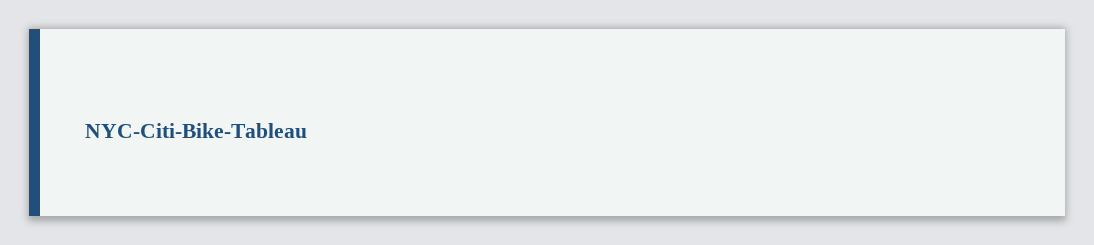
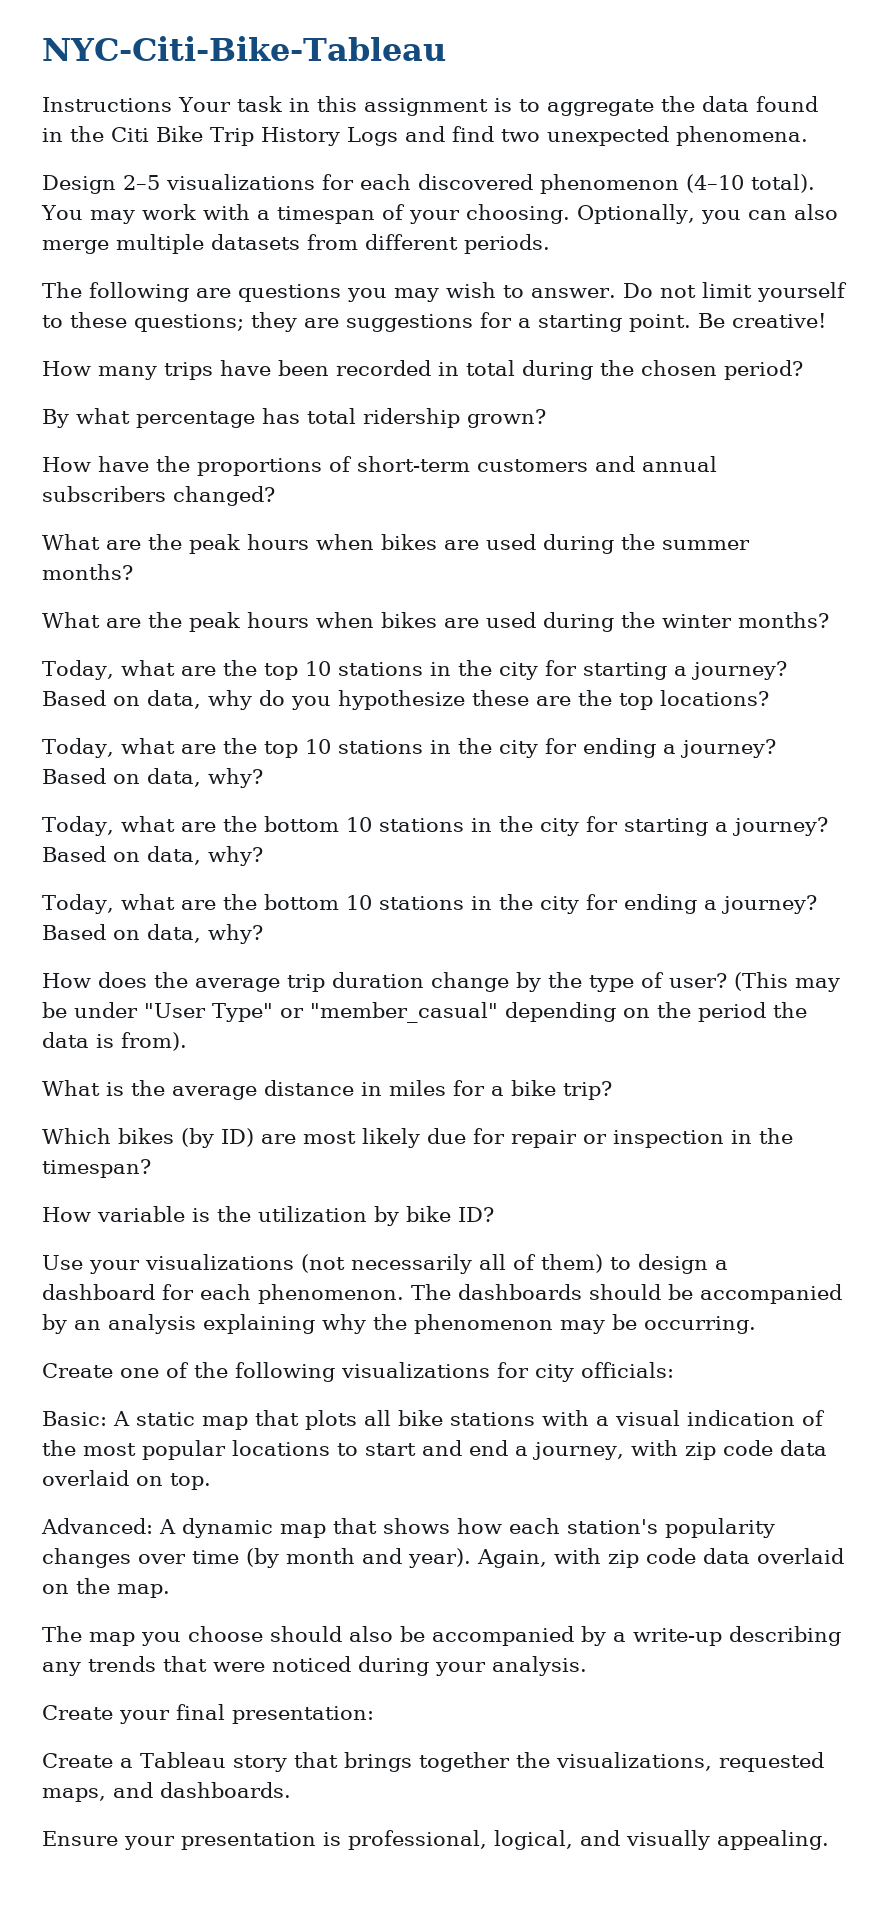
(307, 130) none -> [42,96,818,116] [42,126,808,146] [42,174,815,194] [41,204,838,224] [42,234,550,254] [42,282,847,302] [42,312,826,332] [42,360,803,380] [42,408,546,428] [42,456,717,476] [42,486,275,506] [42,534,750,554] [42,564,133,580] [42,612,829,632] [42,660,787,680] [42,690,769,710] [42,738,776,758] [42,768,263,788] [42,816,828,836] [42,846,263,866] [42,894,817,914] [42,924,263,944] [42,972,840,992] [42,1002,807,1023] [42,1032,187,1051] [42,1080,612,1100] [42,1128,793,1148] [42,1159,151,1178] [42,1206,494,1226] [42,1254,728,1274] [42,1284,842,1304] [42,1314,756,1334] [42,1362,674,1382] [42,1410,825,1430] [42,1440,827,1460] [42,1470,211,1490] [41,1518,775,1538] [42,1548,844,1568] [42,1578,170,1598] [42,1626,841,1646] [42,1656,587,1676] [42,1704,374,1724] [42,1752,824,1772] [42,1782,291,1802] [42,1830,829,1850] // Instructions Your task in this assignment is to aggregate the data found in the Citi Bike Trip History Logs and find two unexpected phenomena. // Design 2–5 visualizations for each discovered phenomenon (4–10 total). You may work with a timespan of your choosing. Optionally, you can also merge multiple datasets from different periods. // The following are questions you may wish to answer. Do not limit yourself to these questions; they are suggestions for a starting point. Be creative! // How many trips have been recorded in total during the chosen period? // By what percentage has total ridership grown? // How have the proportions of short-term customers and annual subscribers changed? // What are the peak hours when bikes are used during the summer months? // What are the peak hours when bikes are used during the winter months? // Today, what are the top 10 stations in the city for starting a journey? Based on data, why do you hypothesize these are the top locations? // Today, what are the top 10 stations in the city for ending a journey? Based on data, why? // Today, what are the bottom 10 stations in the city for starting a journey? Based on data, why? // Today, what are the bottom 10 stations in the city for ending a journey? Based on data, why? // How does the average trip duration change by the type of user? (This may be under "User Type" or "member_casual" depending on the period the data is from). // What is the average distance in miles for a bike trip? // Which bikes (by ID) are most likely due for repair or inspection in the timespan? // How variable is the utilization by bike ID? // Use your visualizations (not necessarily all of them) to design a dashboard for each phenomenon. The dashboards should be accompanied by an analysis explaining why the phenomenon may be occurring. // Create one of the following visualizations for city officials: // Basic: A static map that plots all bike stations with a visual indication of the most popular locations to start and end a journey, with zip code data overlaid on top. // Advanced: A dynamic map that shows how each station's popularity changes over time (by month and year). Again, with zip code data overlaid on the map. // The map you choose should also be accompanied by a write-up describing any trends that were noticed during your analysis. // Create your final presentation: // Create a Tableau story that brings together the visualizations, requested maps, and dashboards. // Ensure your presentation is professional, logical, and visually appealing.

